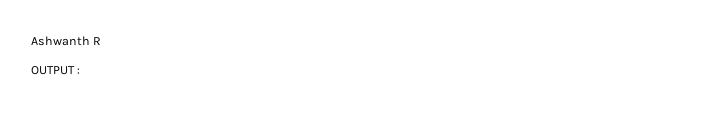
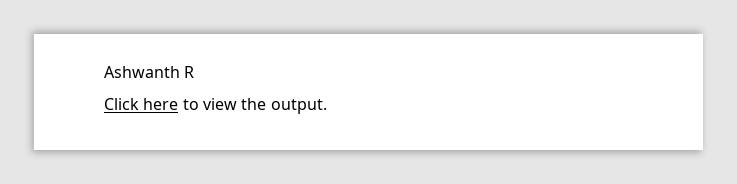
[31,66,81,75] OUTPUT : -> [104,98,327,114] Click here to view the output.

